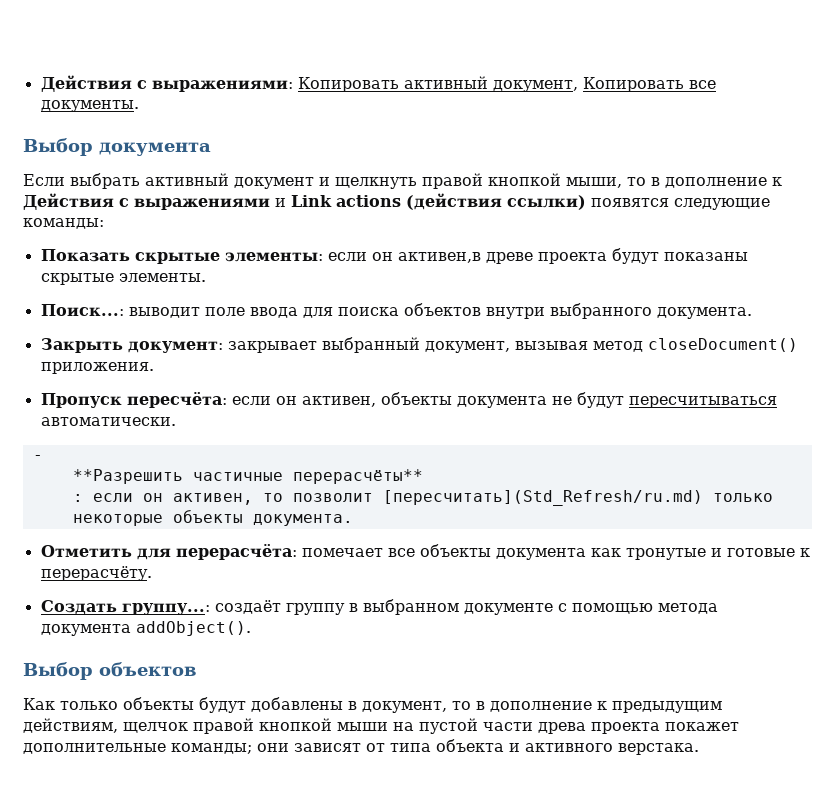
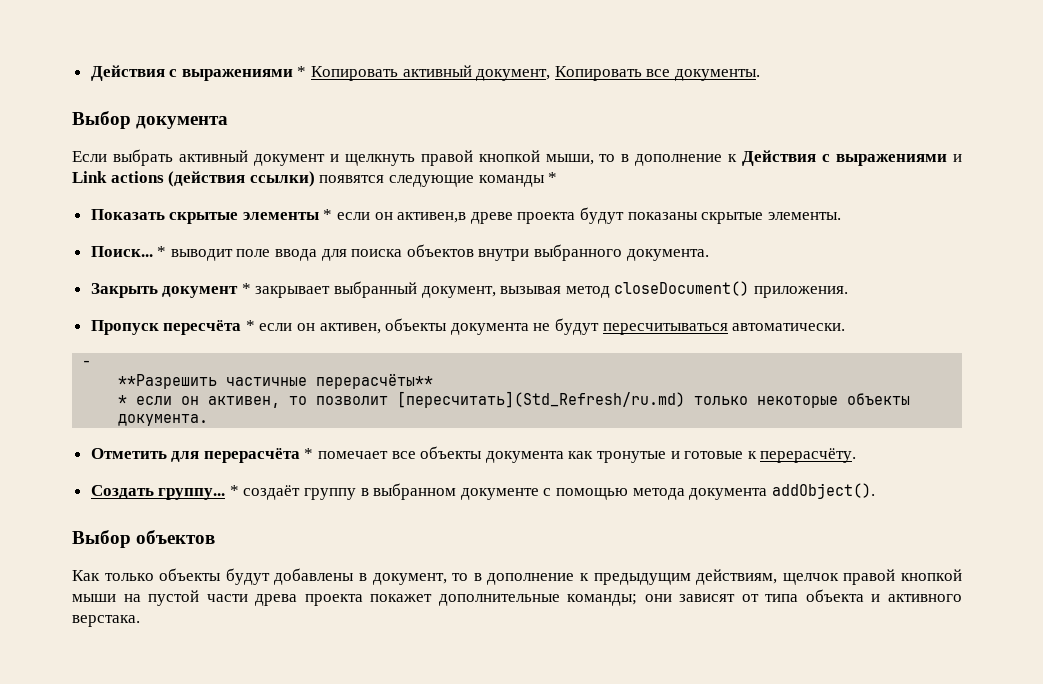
[40,75,293,92] Действия с выражениями: -> [90,65,307,81] Действия с выражениями *
[23,218,104,229] команды: -> [478,172,558,187] команды *
[224,252,323,262] элементы: -> [242,209,333,220] элементы *
[40,304,124,316] Поиск...: -> [90,246,167,257] Поиск... *
[127,341,223,353] документ: -> [162,283,251,298] документ *
[126,392,227,408] пересчёта: -> [163,320,255,335] пересчёта *
[72,494,83,502] : -> [118,395,128,405] *
[175,544,297,560] перерасчёта: -> [203,448,314,463] перерасчёта *
[121,603,210,615] группу...: -> [158,485,239,500] группу... *

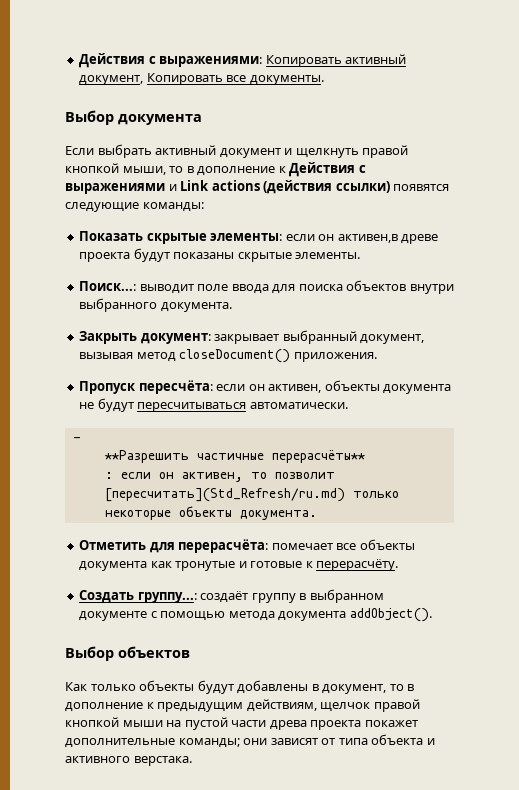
[90,65,307,81] Действия с выражениями * -> [79,53,263,68] Действия с выражениями:
[478,172,558,187] команды * -> [142,202,204,212] команды:
[242,209,333,220] элементы * -> [210,233,283,241] элементы:
[90,246,167,257] Поиск... * -> [79,281,137,291] Поиск...:
[162,283,251,298] документ * -> [140,333,211,344] документ:
[163,320,255,335] пересчёта * -> [138,380,213,394] пересчёта:
[118,395,128,405] * -> [104,472,113,479] :
[203,448,314,463] перерасчёта * -> [178,539,269,553] перерасчёта:
[158,485,239,500] группу... * -> [137,592,197,603] группу...:

